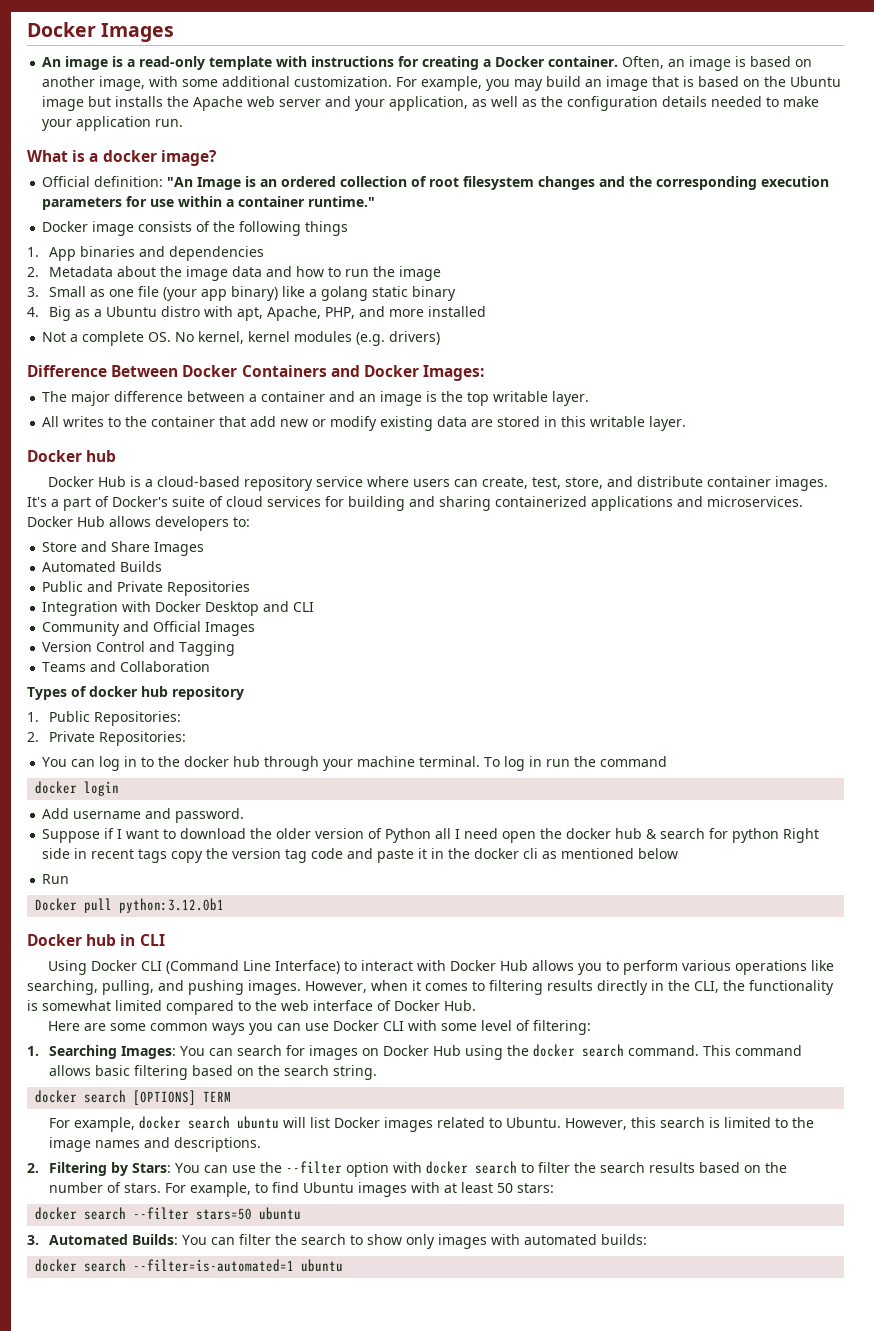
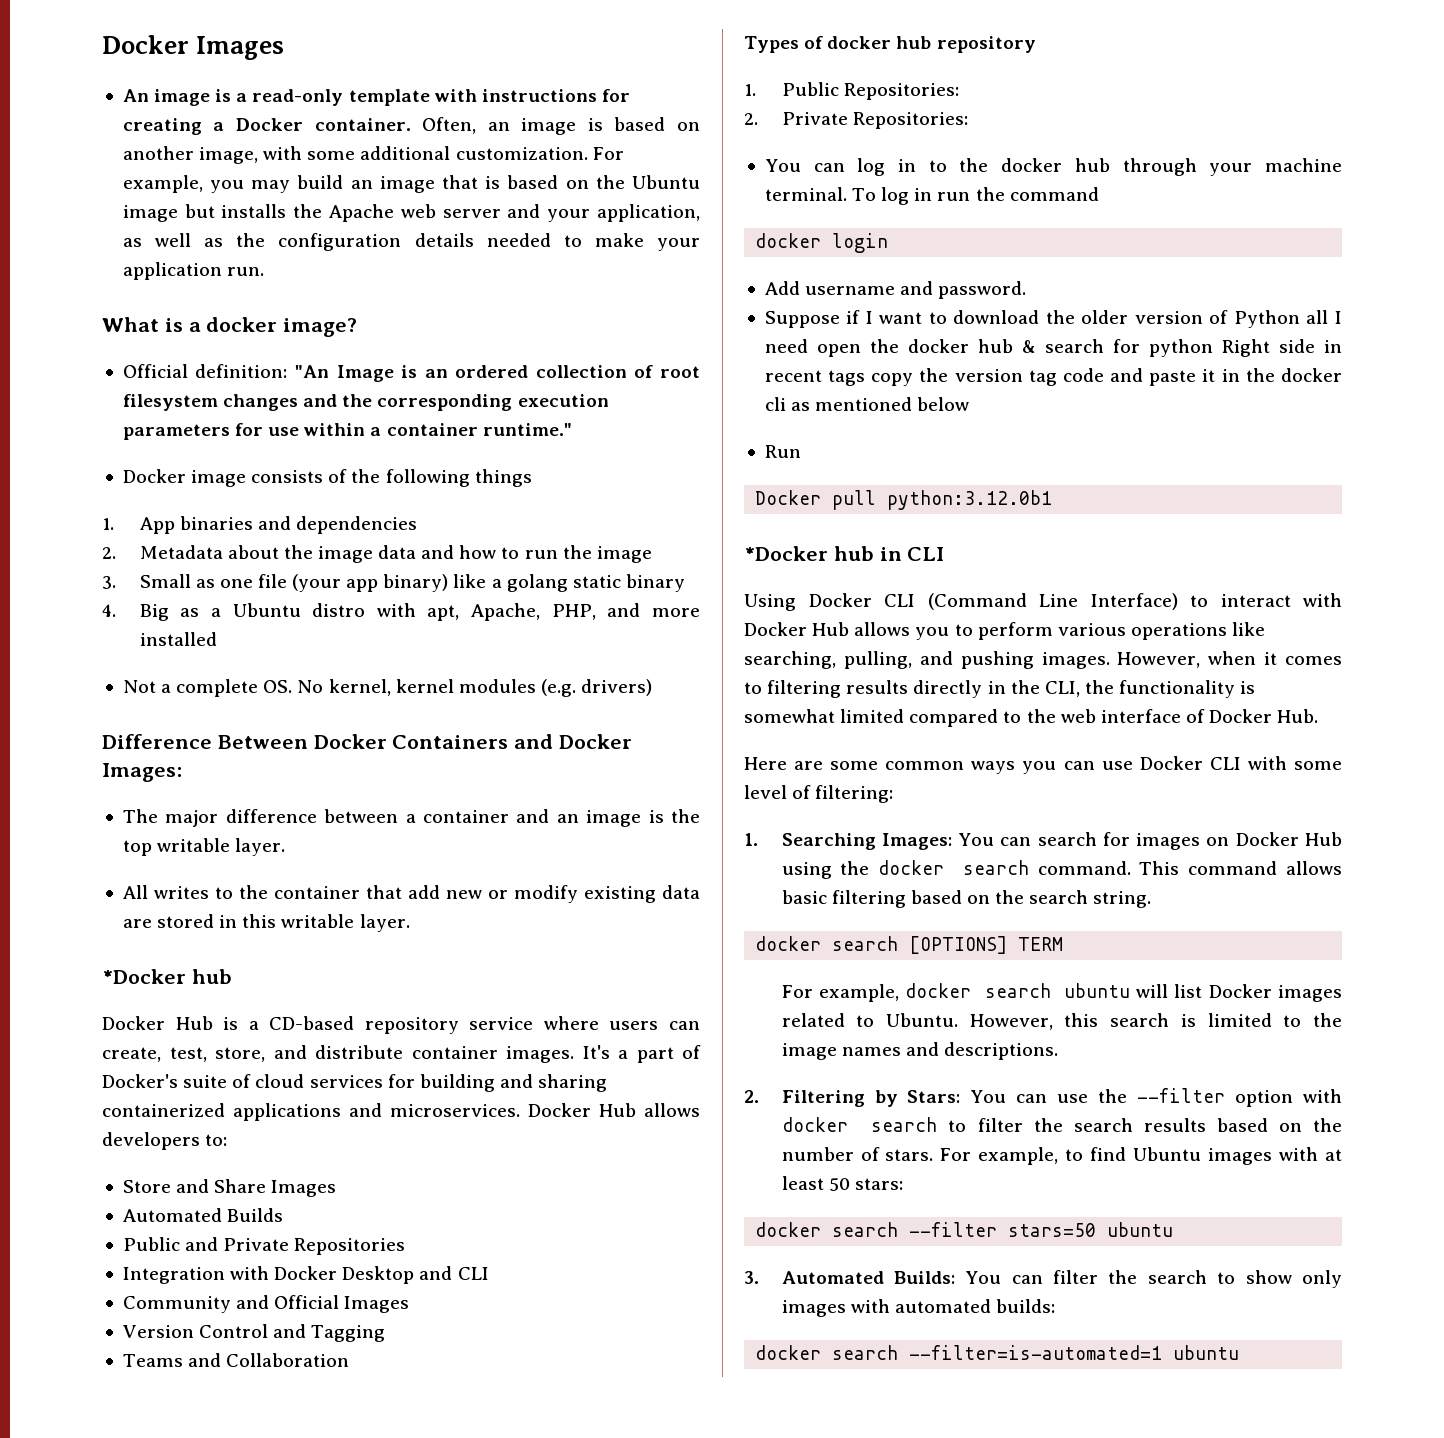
[27,450,82,462] Docker -> [102,969,186,984] *Docker
[156,476,240,487] cloud-based -> [269,1016,355,1030] CD-based
[27,934,82,946] Docker -> [744,546,828,561] *Docker

